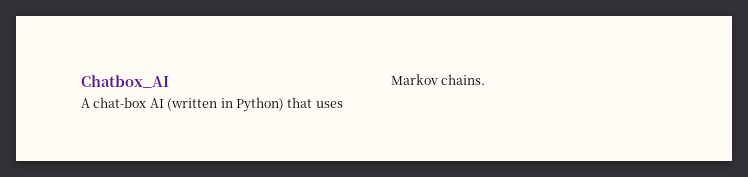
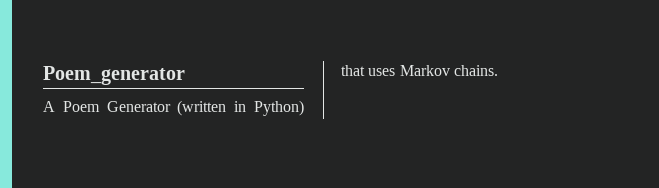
[81,75,169,88] Chatbox_AI -> [43,66,185,85] Poem_generator
[93,97,164,108] chat-box AI -> [62,101,171,112] Poem Generator

